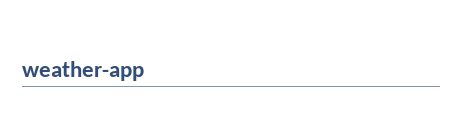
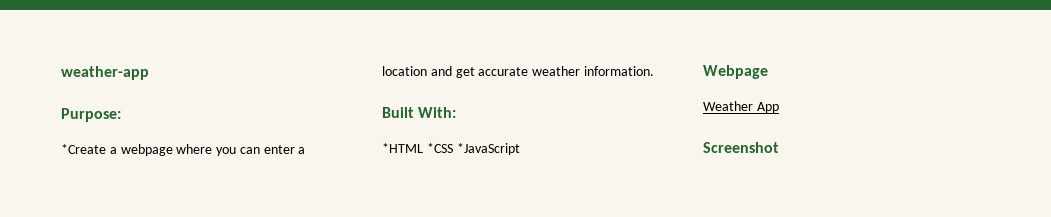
(144, 71) none -> [61,108,121,122] [61,144,306,156] [382,66,654,78] [382,107,457,118] [382,143,520,155] [703,65,768,79] [703,101,779,113] [703,142,779,153] // Purpose: // *Create a webpage where you can enter a location and get accurate weather information. // Built With: // *HTML *CSS *JavaScript // Webpage // Weather App // Screenshot

